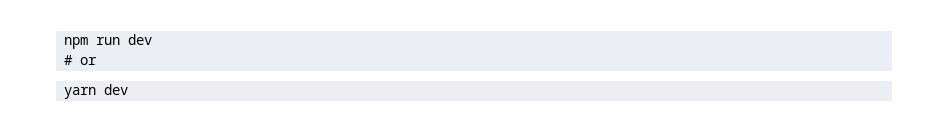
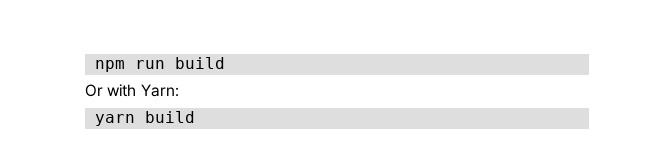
[128,34,153,45] [64,55,98,65] dev // # or -> [174,57,225,69] [85,84,179,97] build // Or with Yarn:
[104,84,129,95] dev -> [144,111,195,123] build

